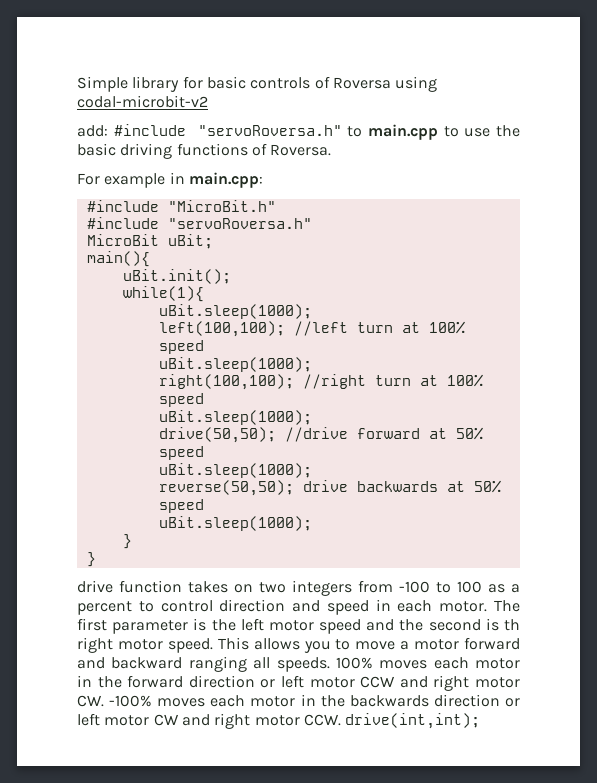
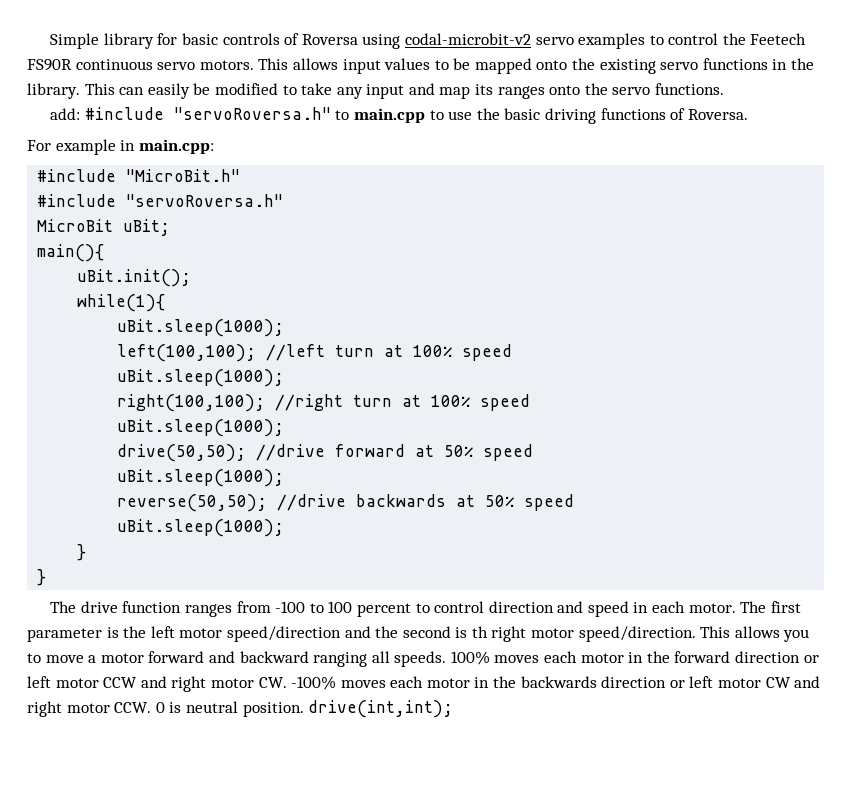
(208, 101) none -> [535,33,807,49] [27,58,815,74] [27,83,725,99] servo examples to control the Feetech FS90R continuous servo motors. This allows input values to be mapped onto the existing servo functions in the library. This can easily be modified to take any input and map its ranges onto the servo functions.
[302,480,348,492] drive -> [277,494,347,511] //drive
(96, 559) none -> [50,601,77,613] The
[188,580,352,596] takes on two integers -> [184,604,232,617] ranges
[488,584,520,593] as a -> (353, 607) none
[319,619,362,634] speed -> [226,626,341,642] speed/direction
[167,638,213,653] speed. -> [578,626,696,642] speed/direction.
(341, 720) none -> [155,701,304,717] 0 is neutral position.

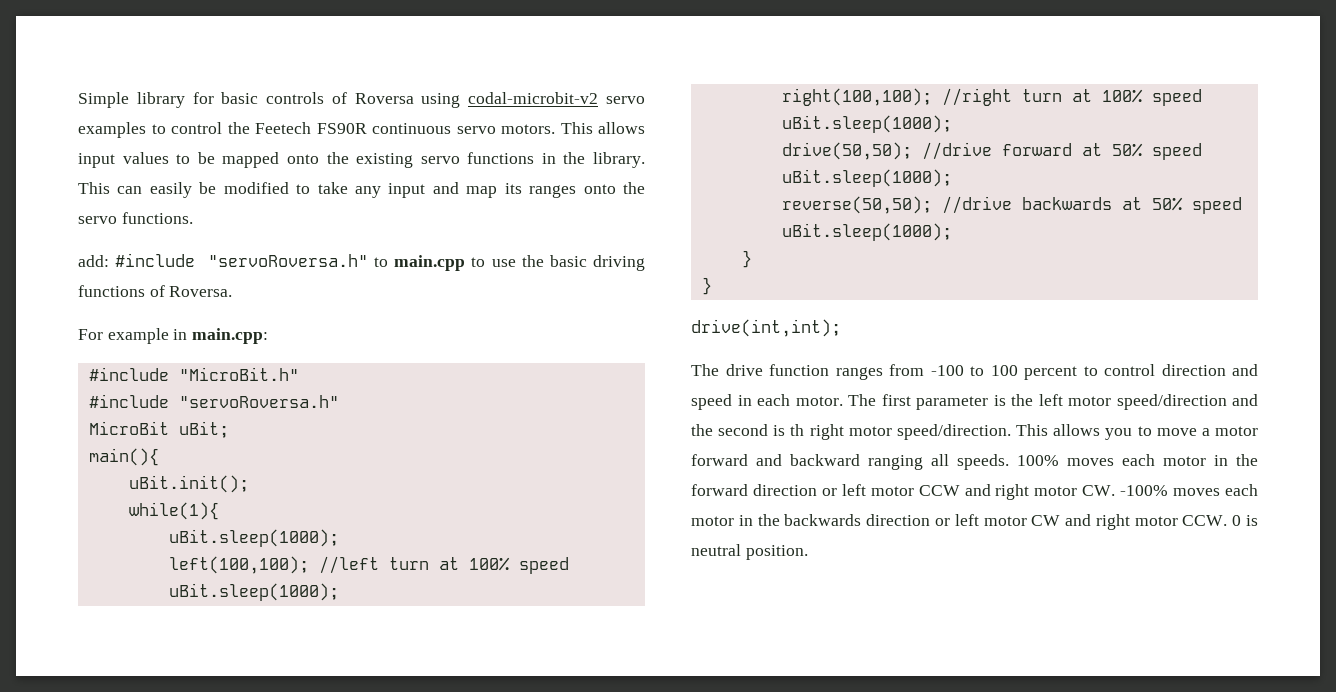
(47, 577) none -> [691,319,841,337] // drive(int,int);
[308,700,454,718] drive(int,int); -> (808, 552) none

